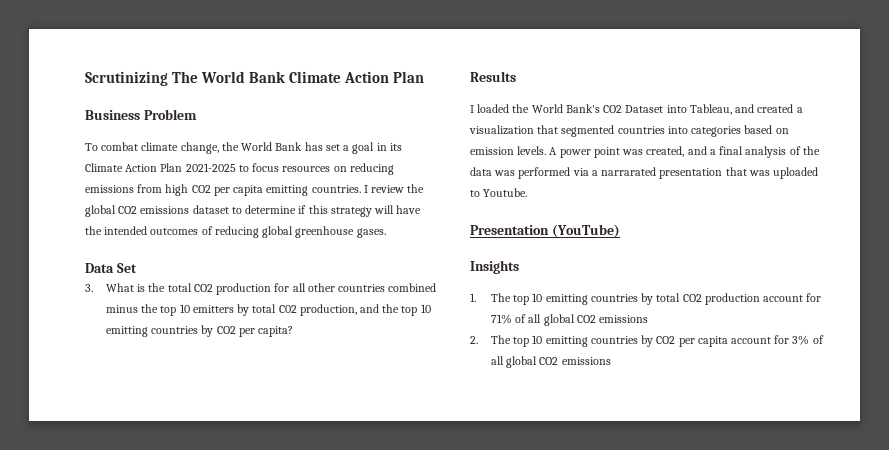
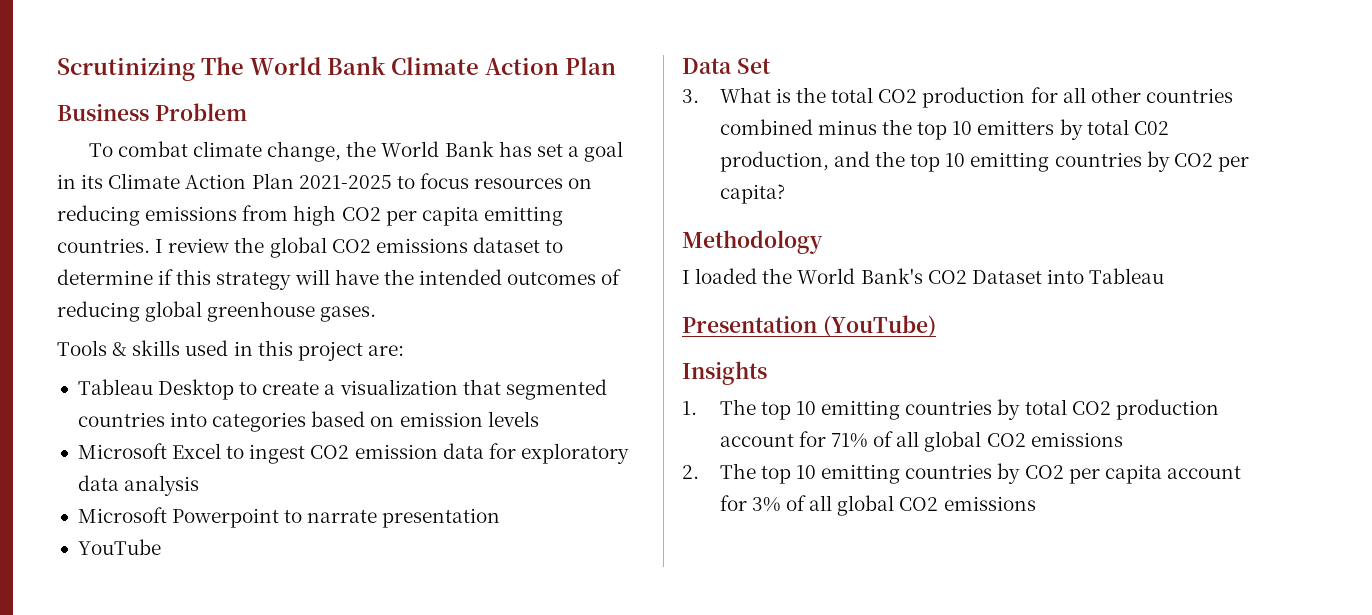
(386, 233) none -> [57,340,404,361] [77,379,607,400] [77,411,539,432] [77,443,629,464] [77,475,200,496] [77,507,501,528] [77,539,161,555] // Tools & skills used in this project are: // Tableau Desktop to create a visualization that segmented countries into categories based on emission levels // Microsoft Excel to ingest CO2 emission data for exploratory data analysis // Microsoft Powerpoint to narrate presentation // YouTube
[470,71,516,82] Results -> [682,230,823,254] Methodology
[689,104,803,115] [469,125,789,137] [470,146,820,158] [470,167,819,179] [470,188,528,197] Tableau, and created a visualization that segmented countries into categories based on emission levels. A power point was created, and a final analysis of the data was performed via a narrarated presentation that was uploaded to Youtube. -> [1089,268,1165,284] Tableau

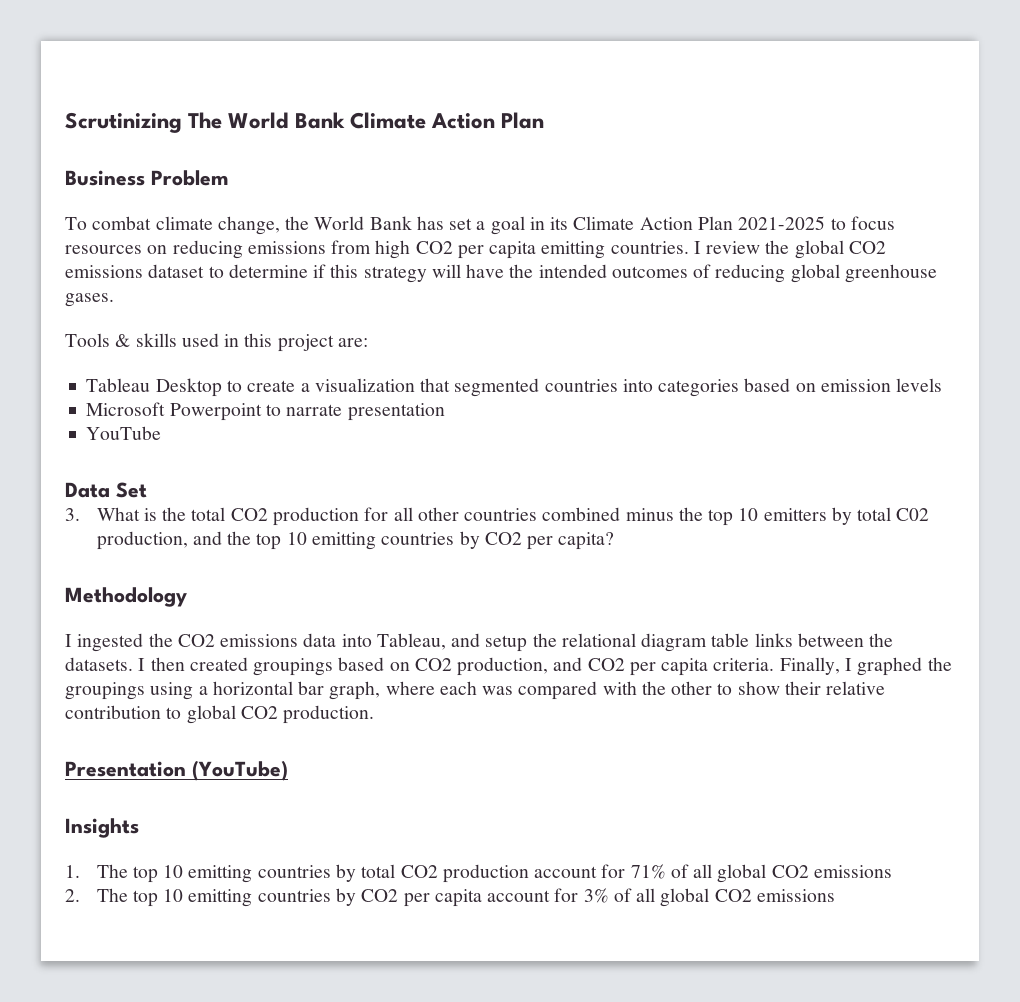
[77,443,629,464] [77,475,200,496] // Microsoft Excel to ingest CO2 emission data for exploratory data analysis -> (943, 385) none
[695,268,1165,284] loaded the World Bank's CO2 Dataset into Tableau -> [77,633,894,652] [65,657,952,676] [65,681,886,700] [65,705,375,724] ingested the CO2 emissions data into Tableau, and setup the relational diagram table links between the datasets. I then created groupings based on CO2 production, and CO2 per capita criteria. Finally, I graphed the groupings using a horizontal bar graph, where each was compared with the other to show their relative contribution to global CO2 production.

